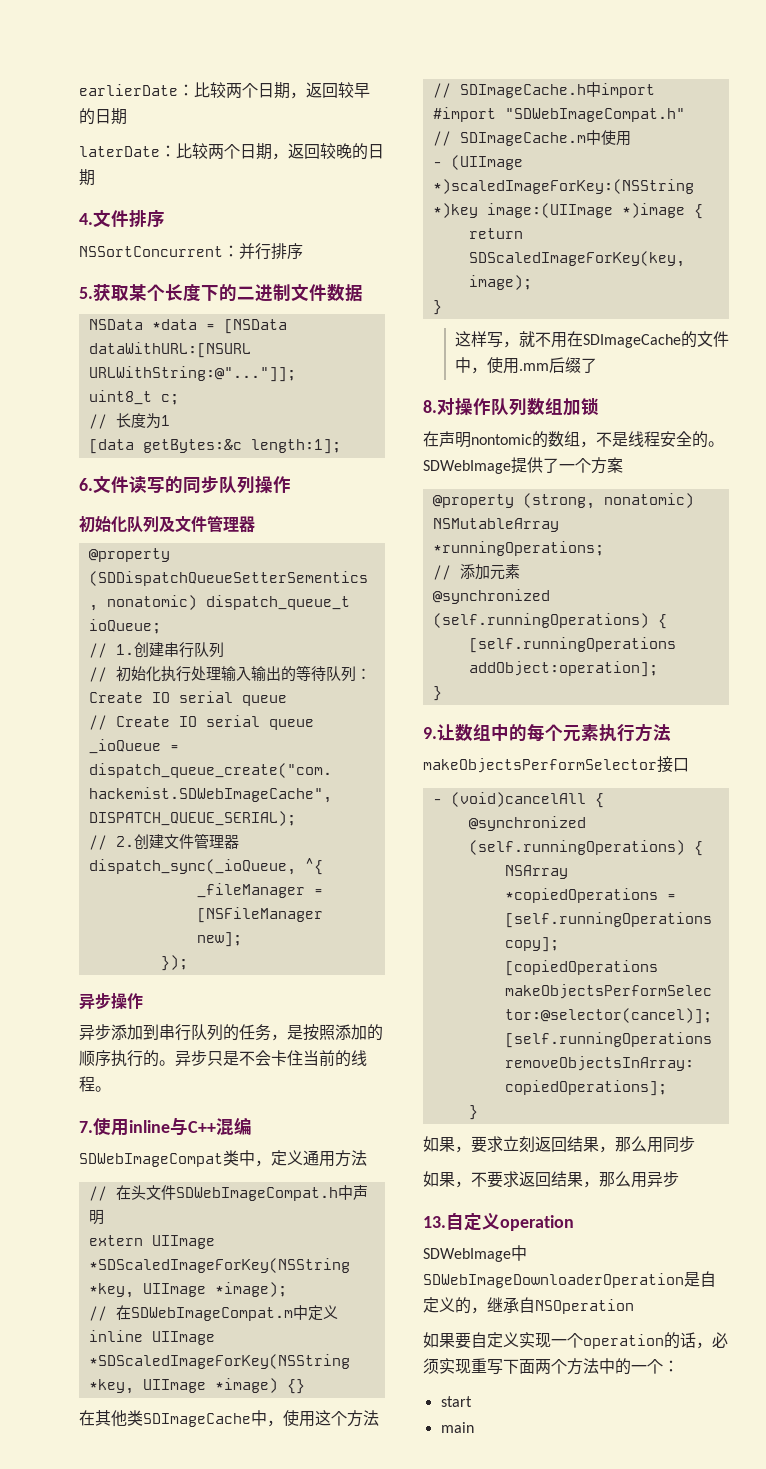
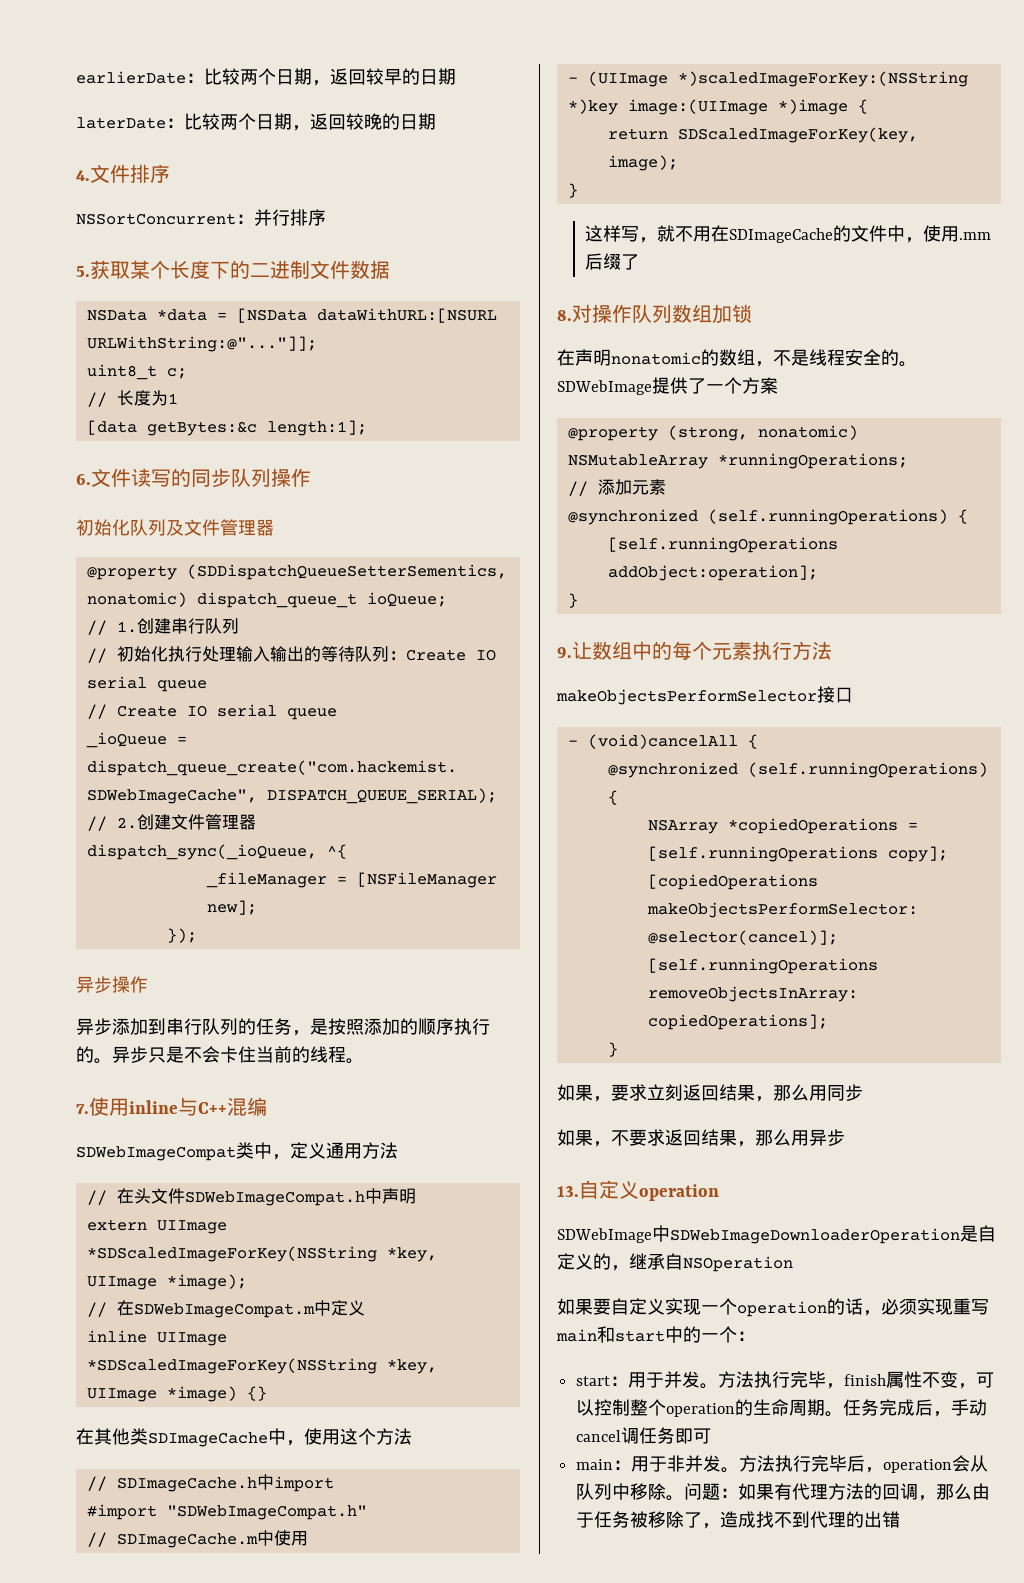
[471,434,532,445] nontomic -> [611,352,701,365] nonatomic
[503,1358,599,1375] 下面两个方法 -> [556,1326,665,1343] main和start
[440,1422,474,1433] // main -> [610,1371,995,1389] [576,1399,988,1417] [576,1427,712,1444] [576,1455,989,1473] [576,1483,991,1501] [576,1511,901,1529] ：用于并发。方法执行完毕，finish属性不变，可以控制整个operation的生命周期。任务完成后，手动cancel调任务即可 // main：用于非并发。方法执行完毕后，operation会从队列中移除。问题：如果有代理方法的回调，那么由于任务被移除了，造成找不到代理的出错

